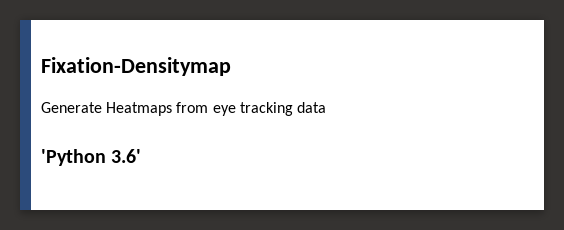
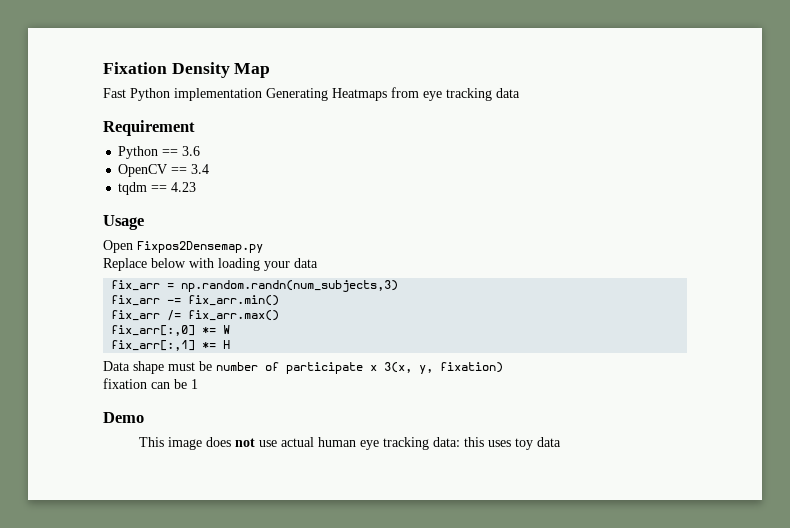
[41,57,231,76] [41,102,102,113] Fixation-Densitymap // Generate -> [103,62,271,78] [103,88,328,101] Fixation Density Map // Fast Python implementation Generating
[41,149,142,166] 'Python 3.6' -> [103,120,195,136] [118,146,201,159] [118,164,210,177] [118,182,197,195] [103,215,144,230] [103,240,263,253] [103,258,318,271] [111,280,399,292] [111,295,280,306] [111,310,280,321] [111,325,231,336] [111,340,231,351] [103,361,503,374] [103,378,198,389] [103,412,144,423] [138,437,561,450] Requirement // Python == 3.6 // OpenCV == 3.4 // tqdm == 4.23 // Usage // Open Fixpos2Densemap.py // Replace below with loading your data // fix_arr = np.random.randn(num_subjects,3) // fix_arr -= fix_arr.min() // fix_arr /= fix_arr.max() // fix_arr[:,0] *= W // fix_arr[:,1] *= H // Data shape must be number of participate x 3(x, y, fixation) // fixation can be 1 // Demo // This image does not use actual human eye tracking data: this uses toy data

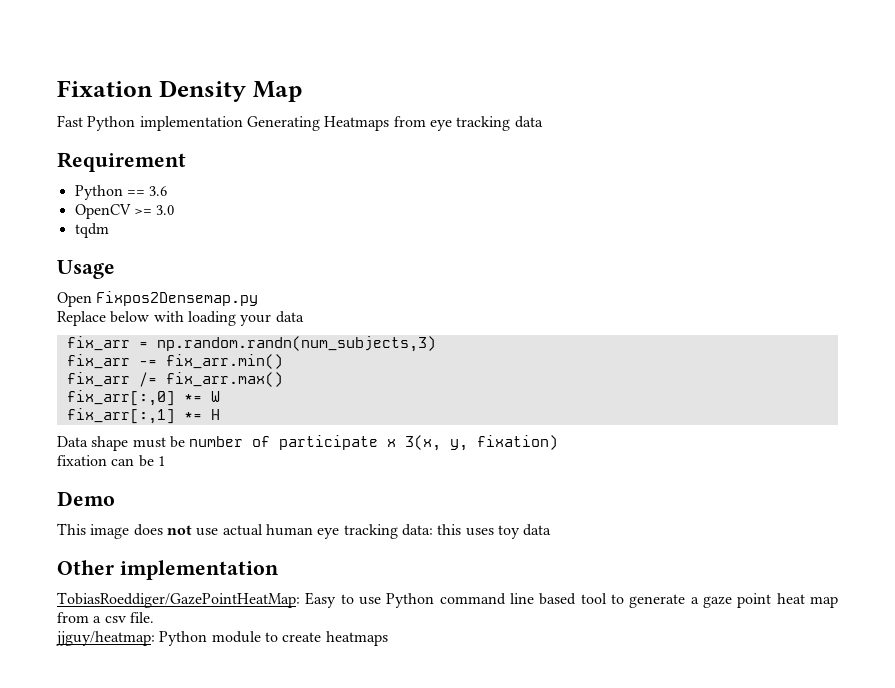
[171,164,210,174] == 3.4 -> [133,205,175,215] >= 3.0
[151,182,197,192] == 4.23 -> (109, 230) none
(561, 442) none -> [57,560,279,580] [57,592,839,608] [57,612,154,623] [56,631,388,646] // Other implementation // TobiasRoeddiger/GazePointHeatMap: Easy to use Python command line based tool to generate a gaze point heat map from a csv file. // jjguy/heatmap: Python module to create heatmaps

